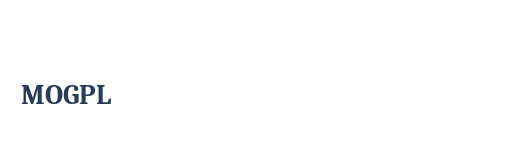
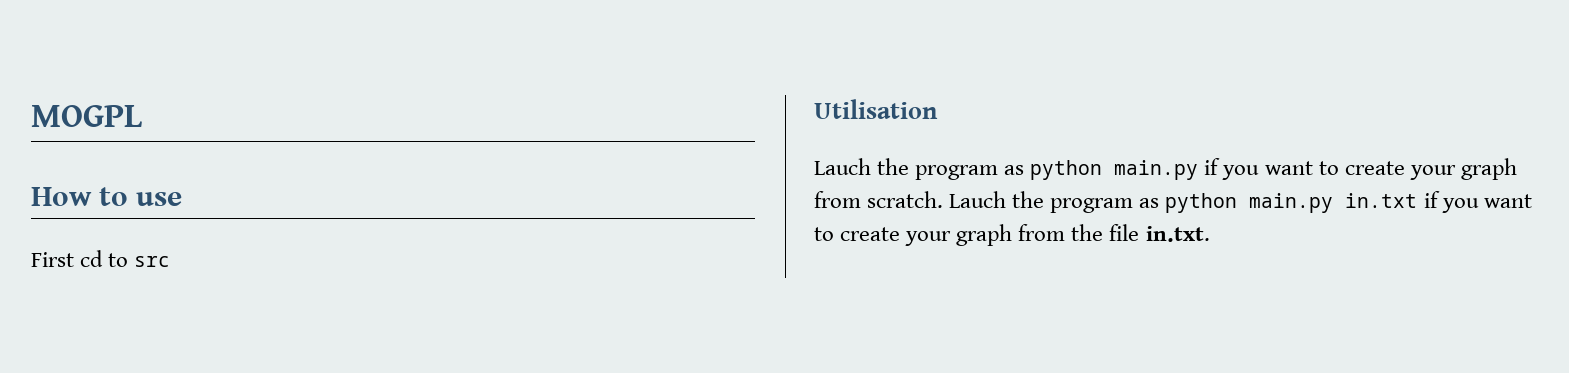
(111, 94) none -> [31,187,183,206] [31,250,171,267] [814,99,938,119] [814,158,1517,180] [814,191,1532,213] [814,224,1210,246] // How to use // First cd to src // Utilisation // Lauch the program as python main.py if you want to create your graph from scratch. Lauch the program as python main.py in.txt if you want to create your graph from the file in.txt.

